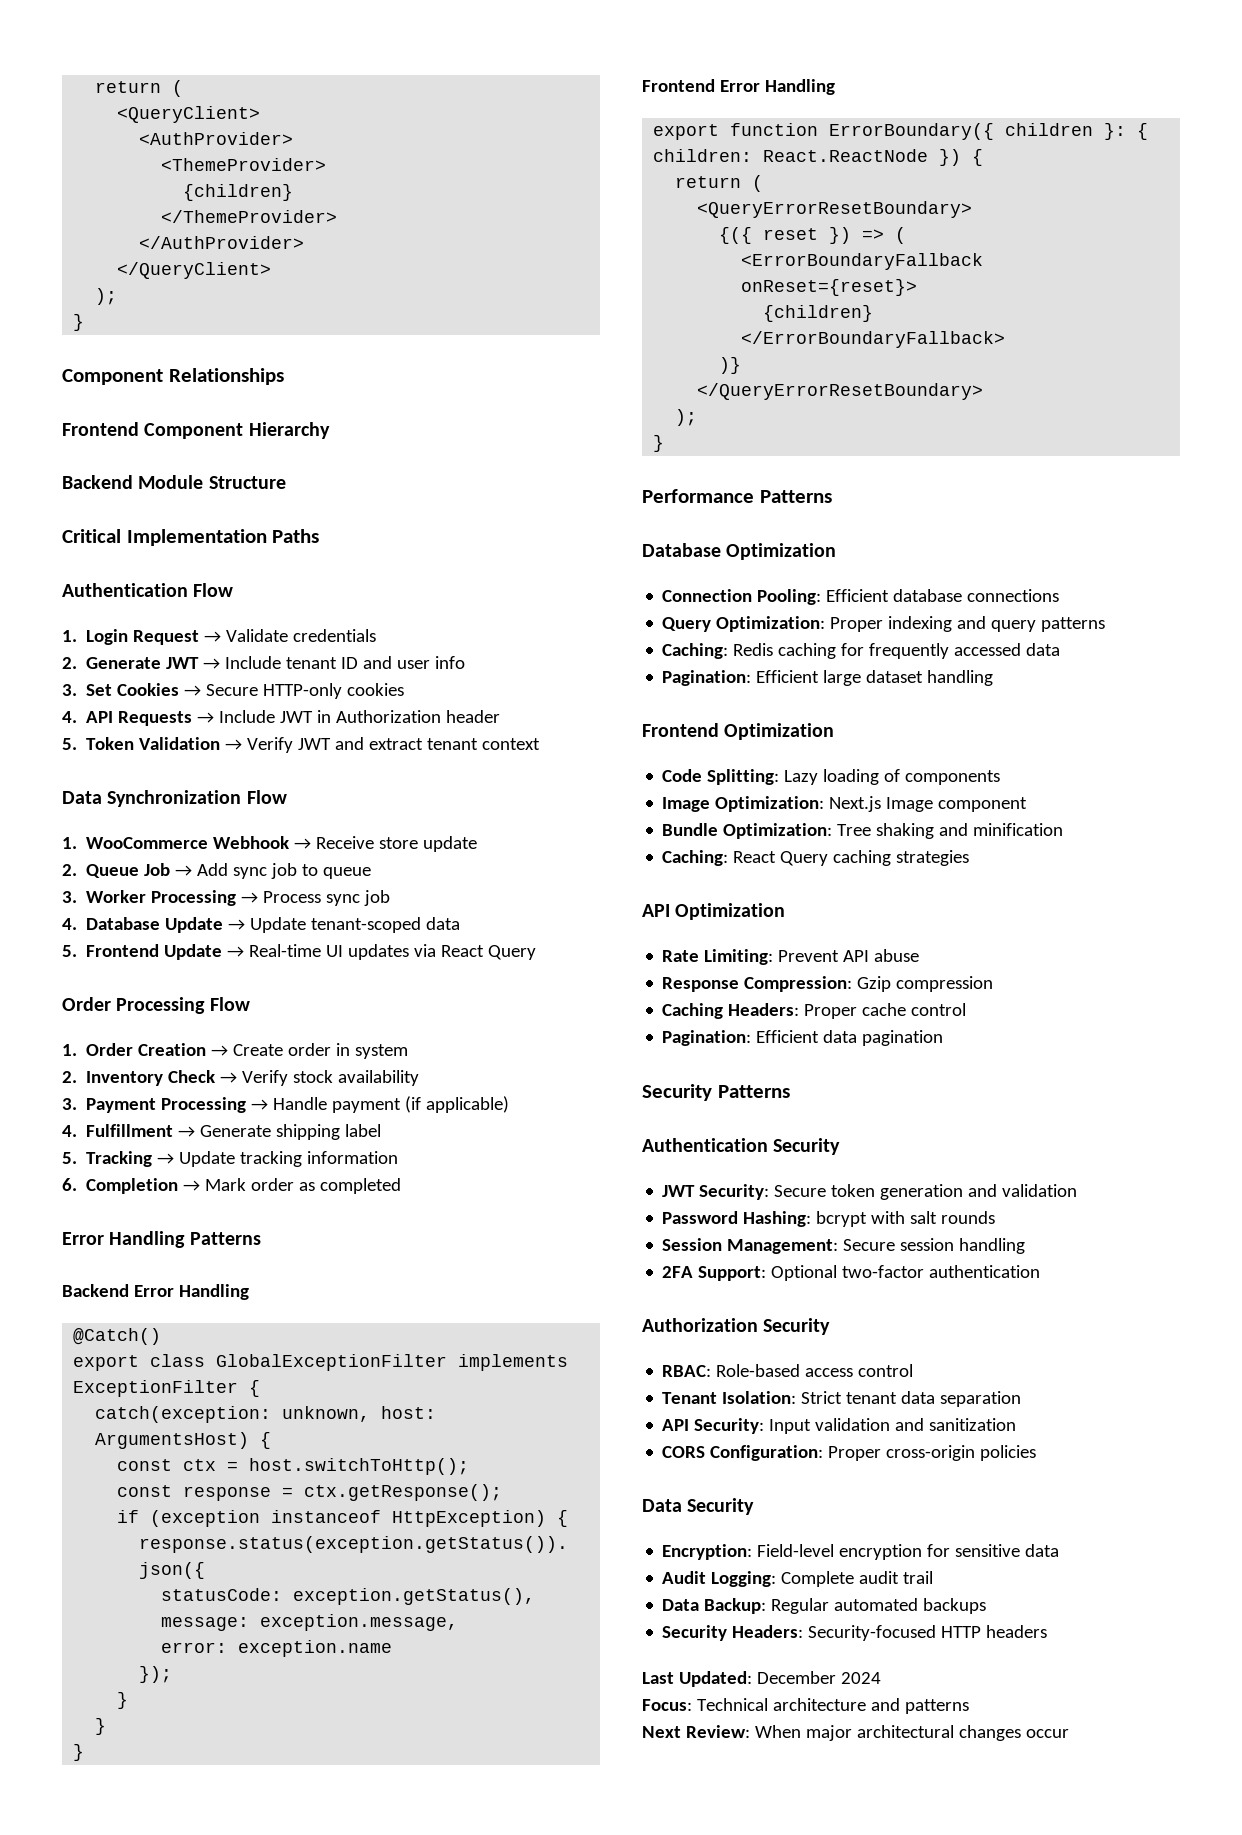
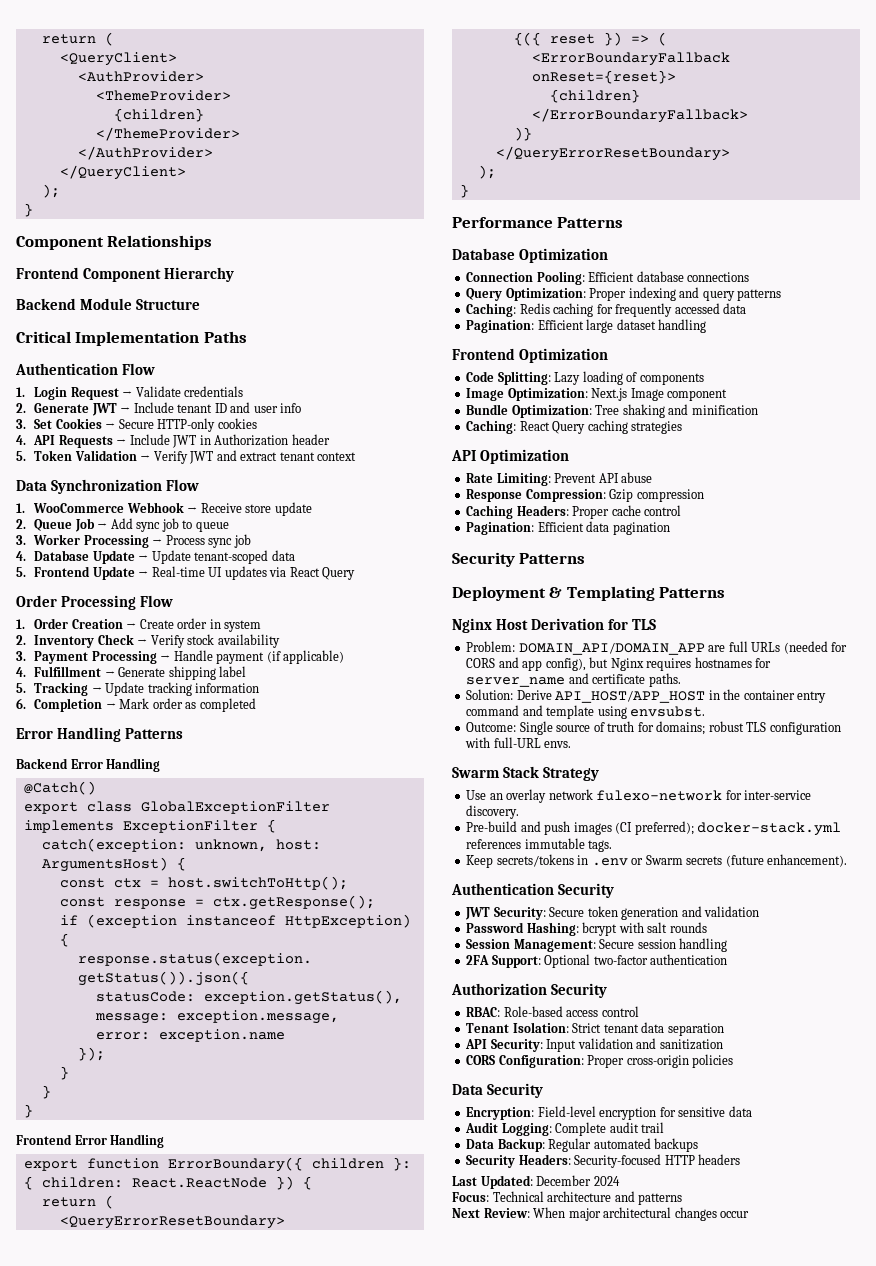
(790, 1091) none -> [452,586,726,601] [452,618,656,633] [466,641,848,655] [466,657,772,671] [466,673,681,687] [466,689,827,703] [466,705,706,719] [466,721,841,735] [465,737,572,748] [452,766,599,781] [466,789,812,803] [466,805,520,819] [466,821,842,836] [466,838,613,852] [466,854,848,868] // Deployment & Templating Patterns // Nginx Host Derivation for TLS // Problem: DOMAIN_API/DOMAIN_APP are full URLs (needed for CORS and app config), but Nginx requires hostnames for server_name and certificate paths. // Solution: Derive API_HOST/APP_HOST in the container entry command and template using envsubst. // Outcome: Single source of truth for domains; robust TLS configuration with full-URL envs. // Swarm Stack Strategy // Use an overlay network fulexo-network for inter-service discovery. // Pre-build and push images (CI preferred); docker-stack.yml references immutable tags. // Keep secrets/tokens in .env or Swarm secrets (future enhancement).

